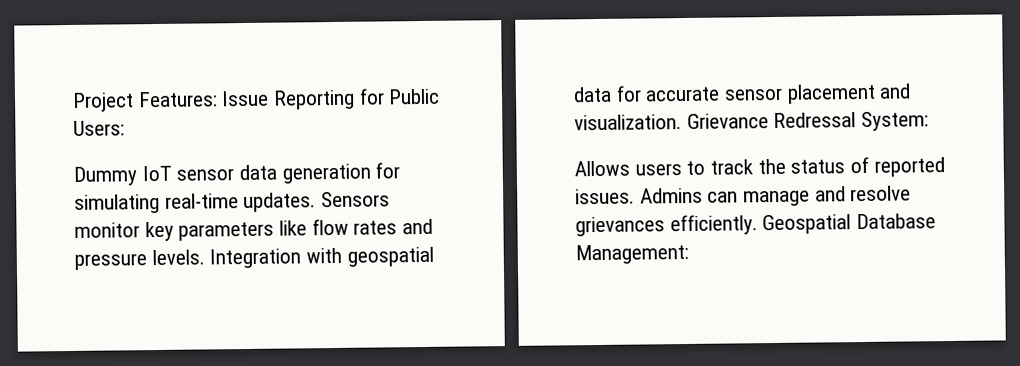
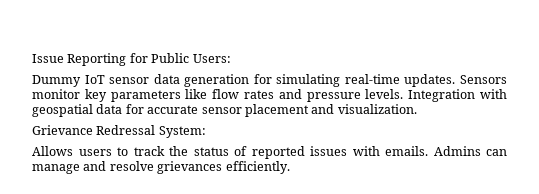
[72,91,218,112] Project Features: -> (32, 58) none
(682, 122) none -> (417, 109) //
[575,188,635,205] issues. -> [310,146,428,156] issues with emails.
[762,213,937,235] [575,243,689,265] Geospatial Database Management: -> (290, 167) none

